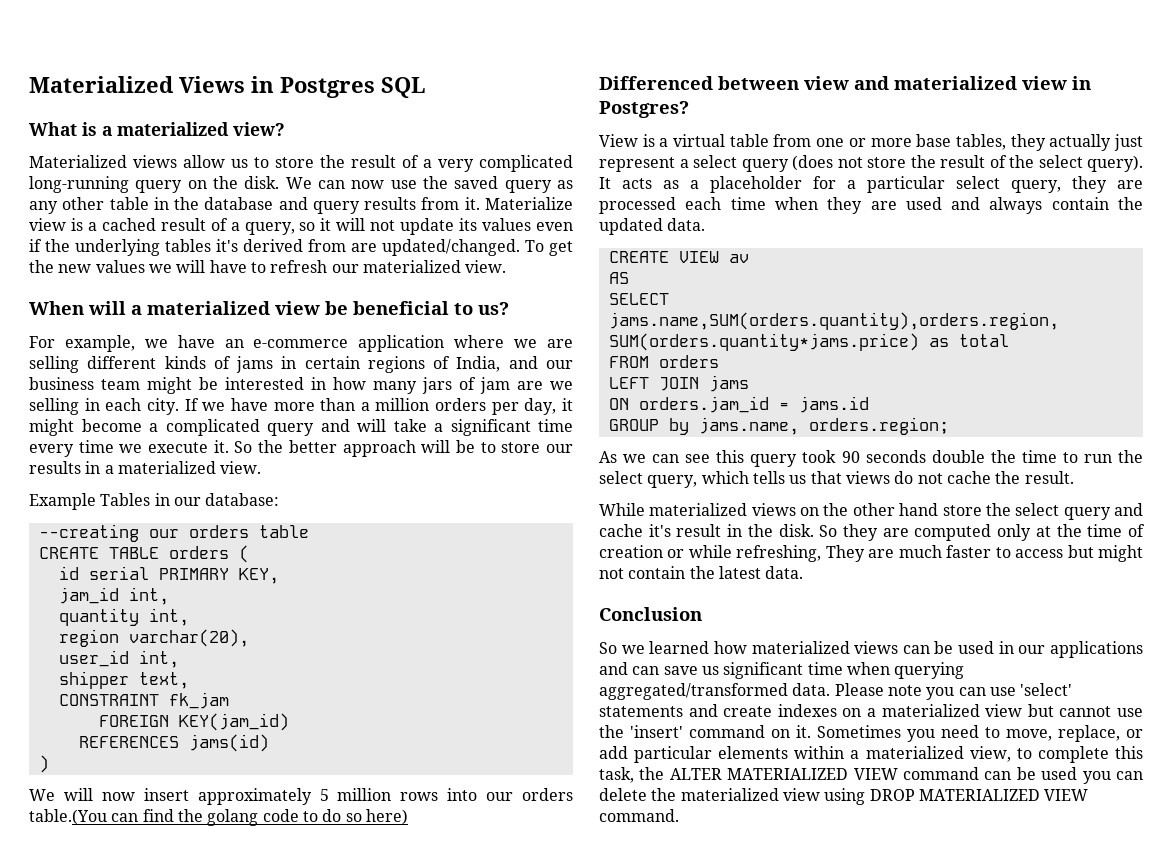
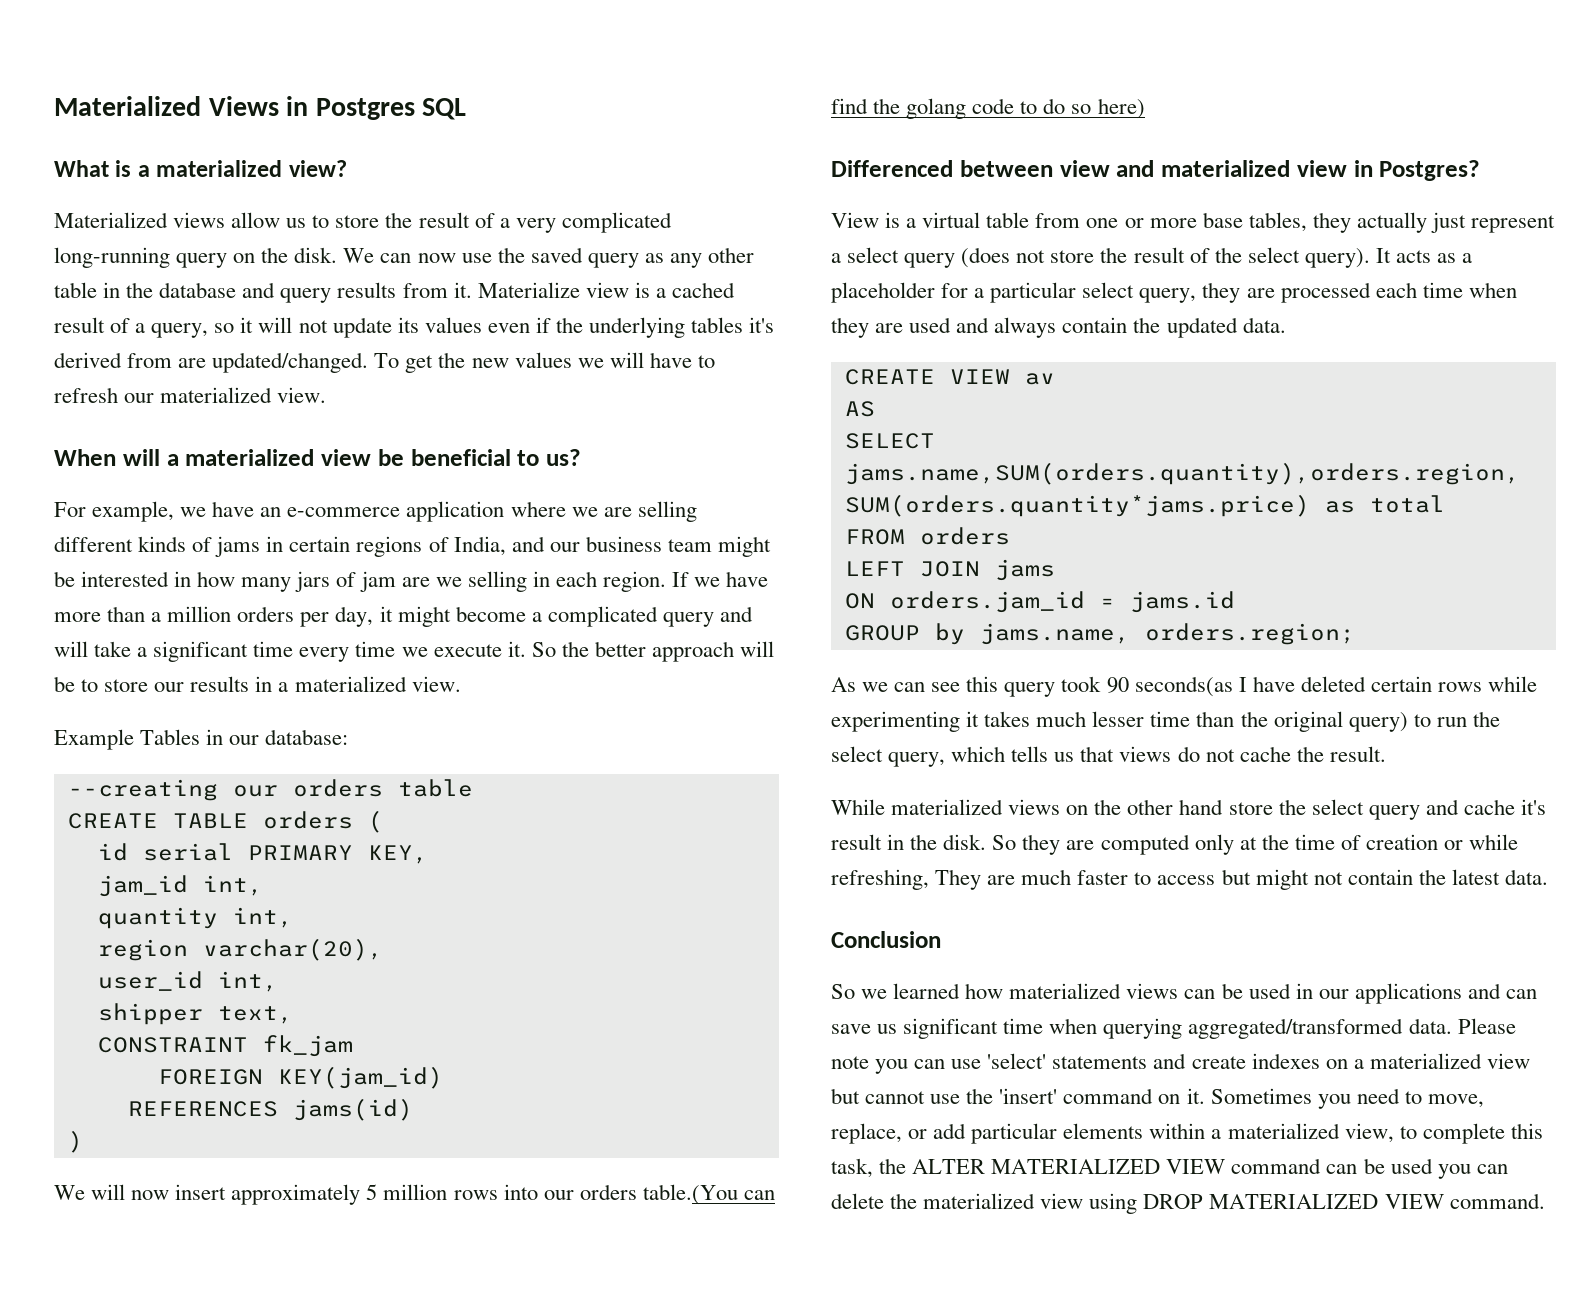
[146,398,179,415] city. -> [602,571,666,592] region.
[865,450,1057,463] seconds double the time -> [1134,676,1538,697] [831,711,1408,732] seconds(as I have deleted certain rows while experimenting it takes much lesser time than the original query)

